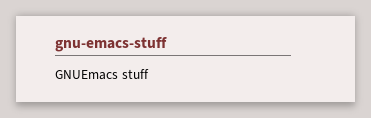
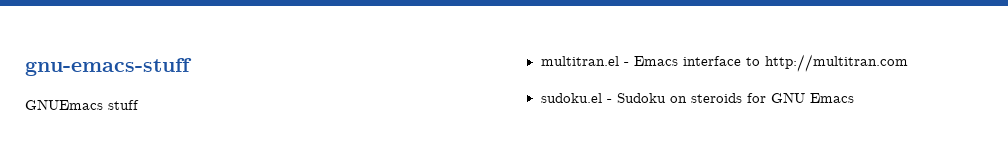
(149, 74) none -> [540,54,908,72] [540,92,854,103] // multitran.el - Emacs interface to http://multitran.com // sudoku.el - Sudoku on steroids for GNU Emacs

